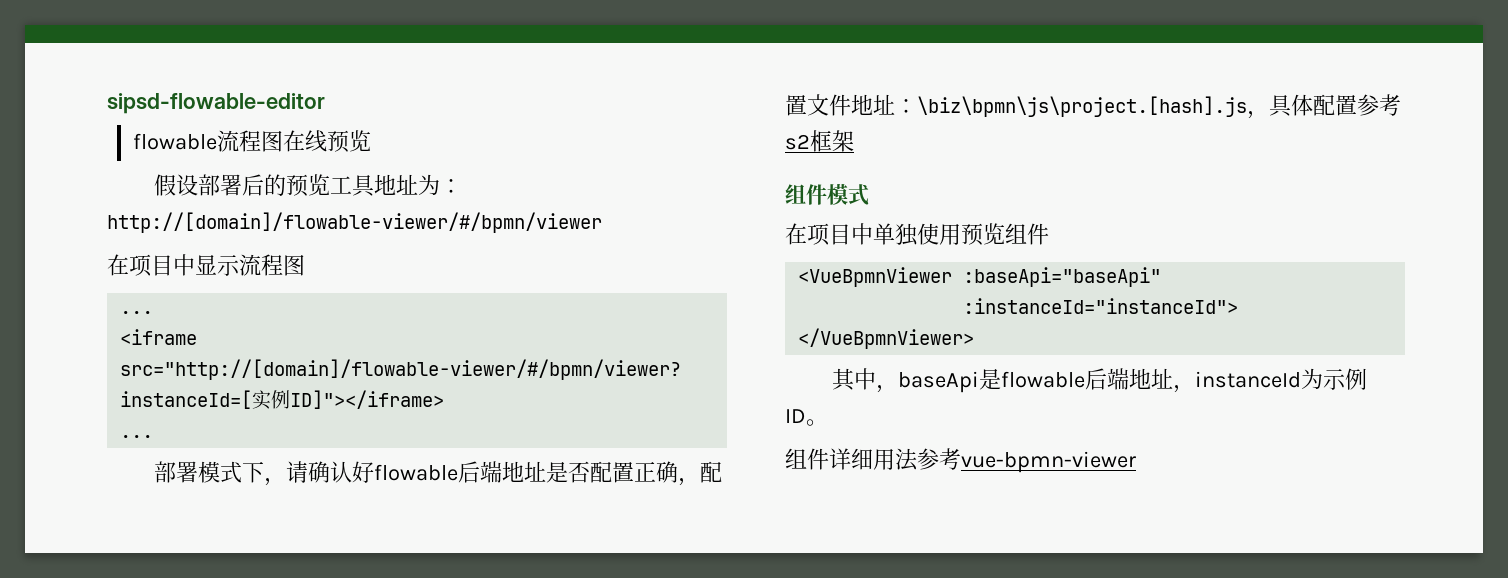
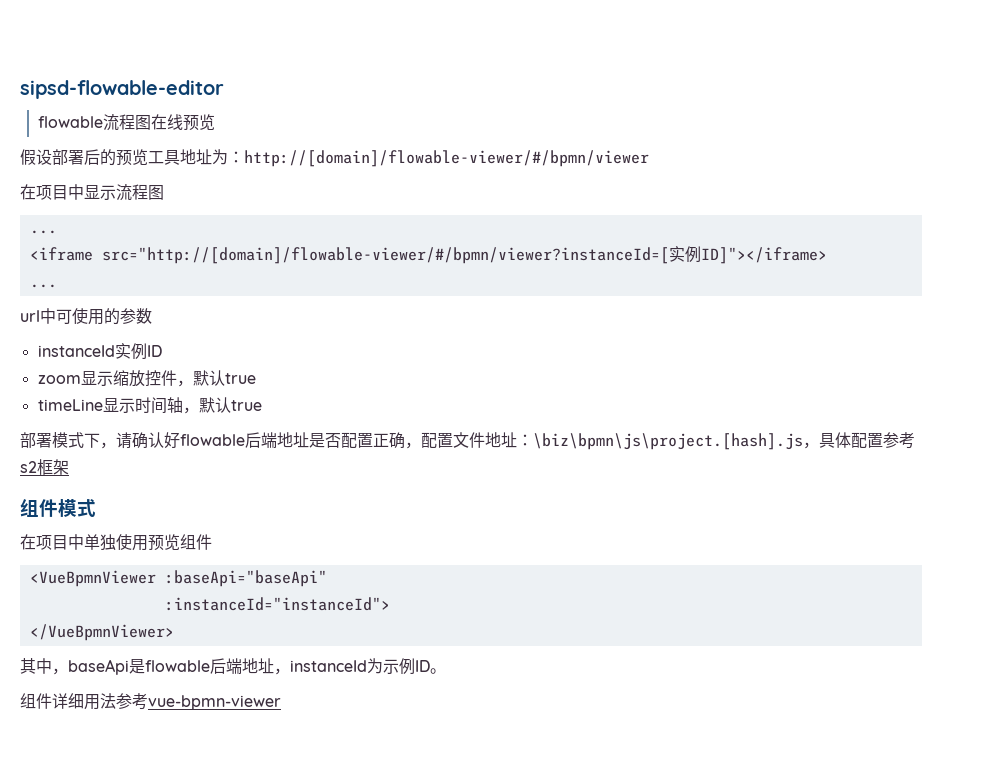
(154, 436) none -> [20,308,152,325] [37,343,162,360] [37,370,256,387] [37,397,262,414] // url中可使用的参数 // instanceId实例ID // zoom显示缩放控件，默认true // timeLine显示时间轴，默认true

